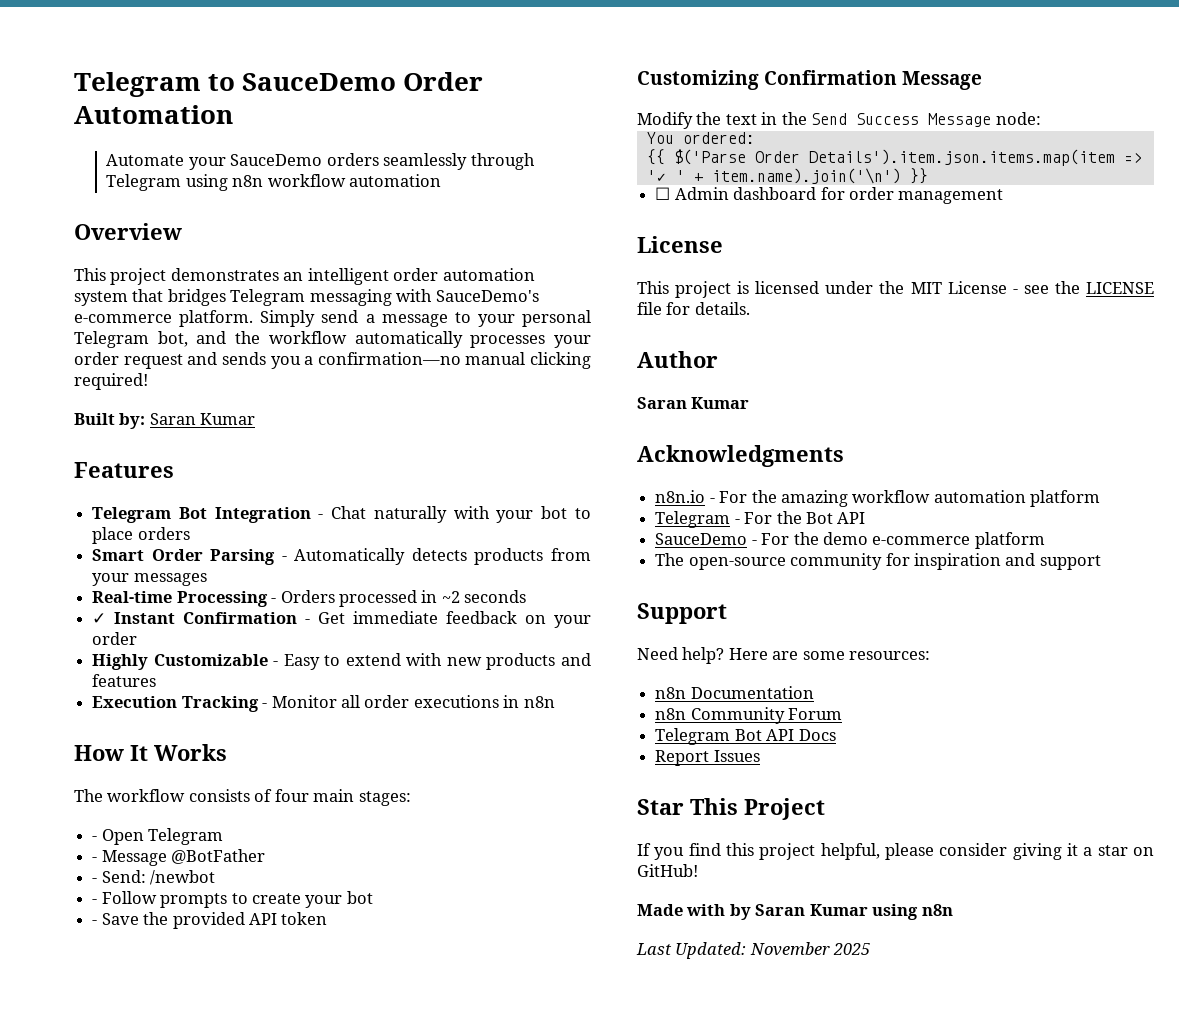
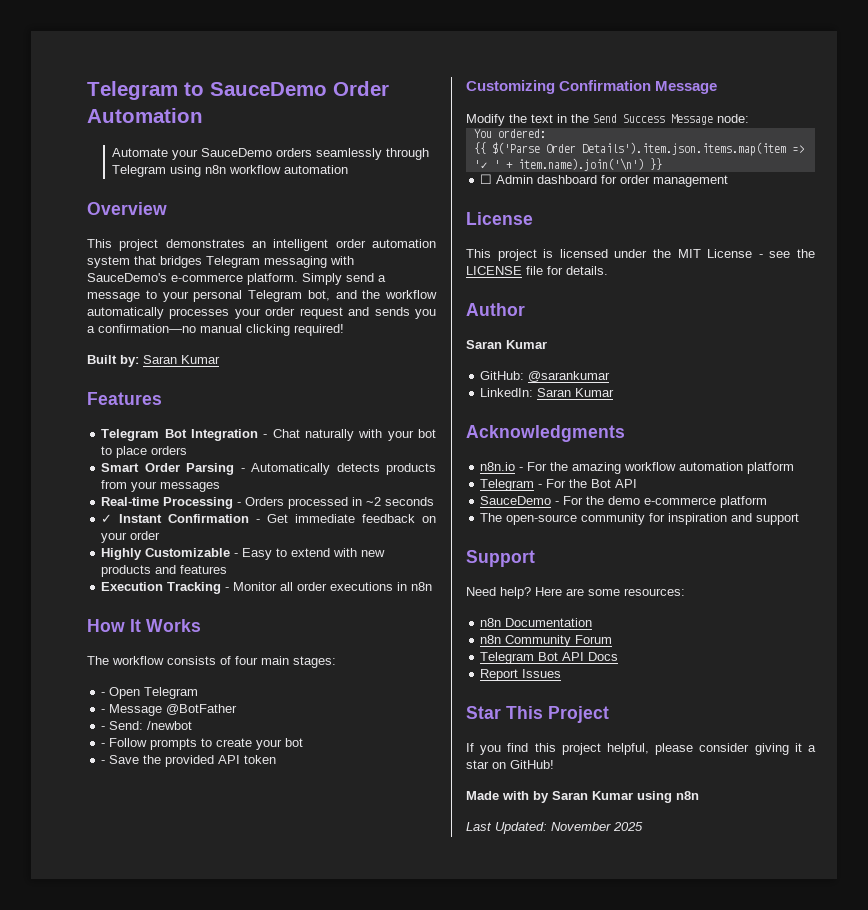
(750, 403) none -> [480,371,611,382] [480,388,615,397] // GitHub: @sarankumar // LinkedIn: Saran Kumar

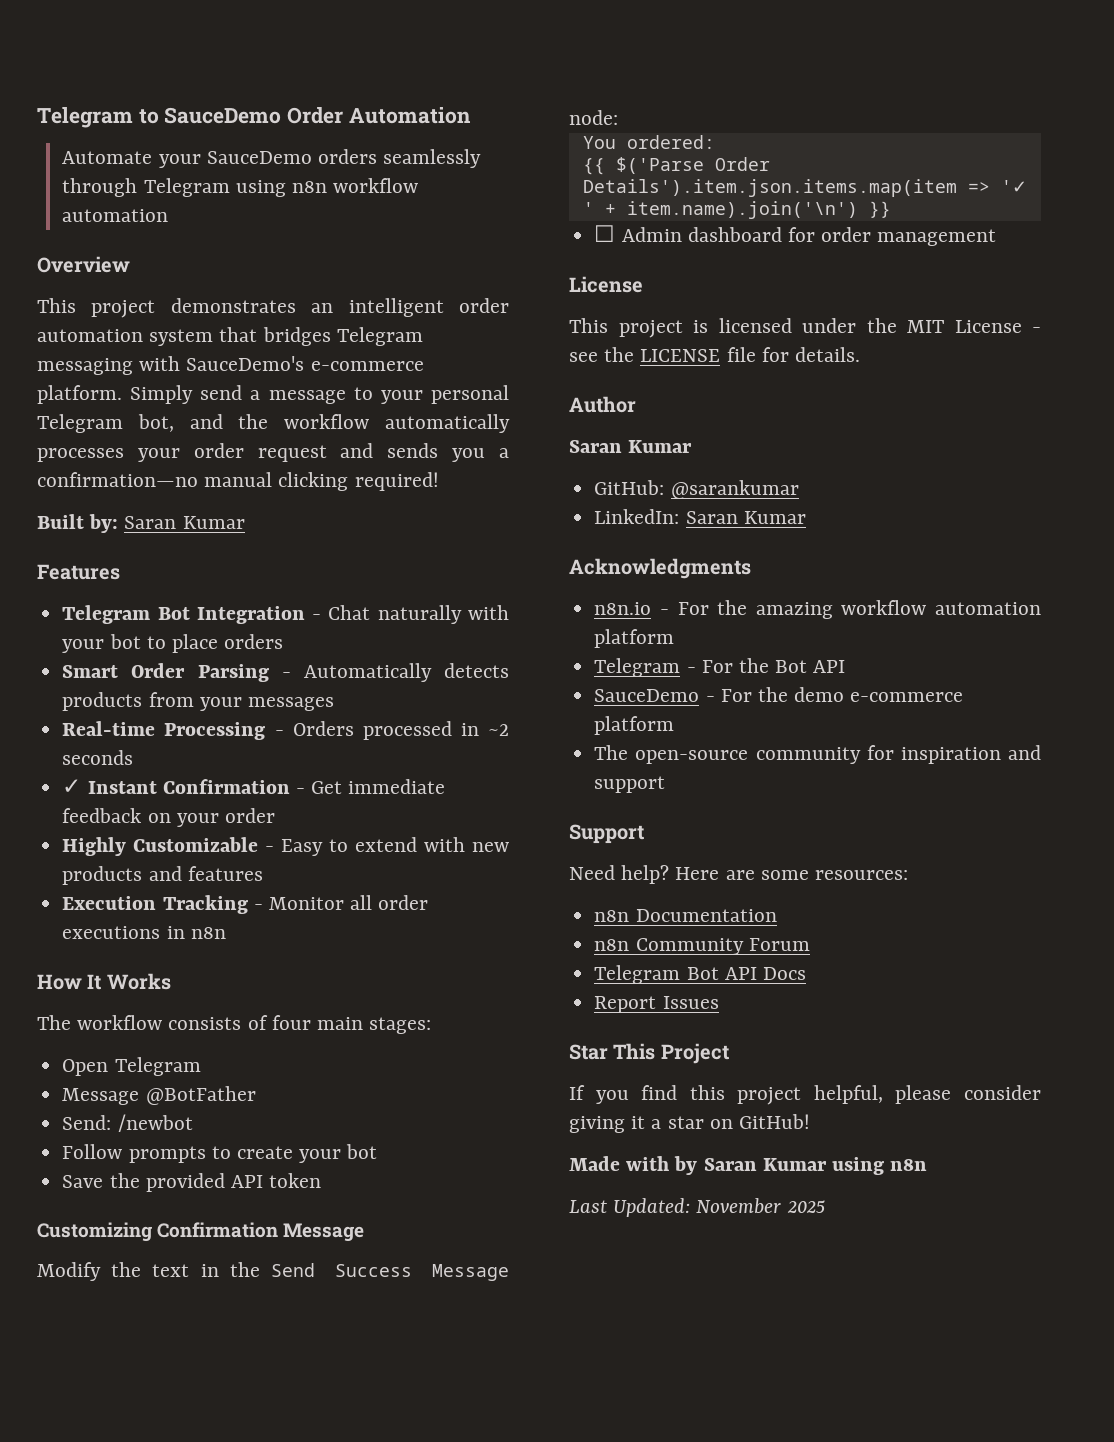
[101,692,106,696] - -> (432, 1025) none
[101,709,106,713] - -> (201, 1066) none
[101,726,106,730] - -> (256, 1095) none
[101,743,106,747] - -> (193, 1123) none
[101,760,106,764] - -> (378, 1151) none

